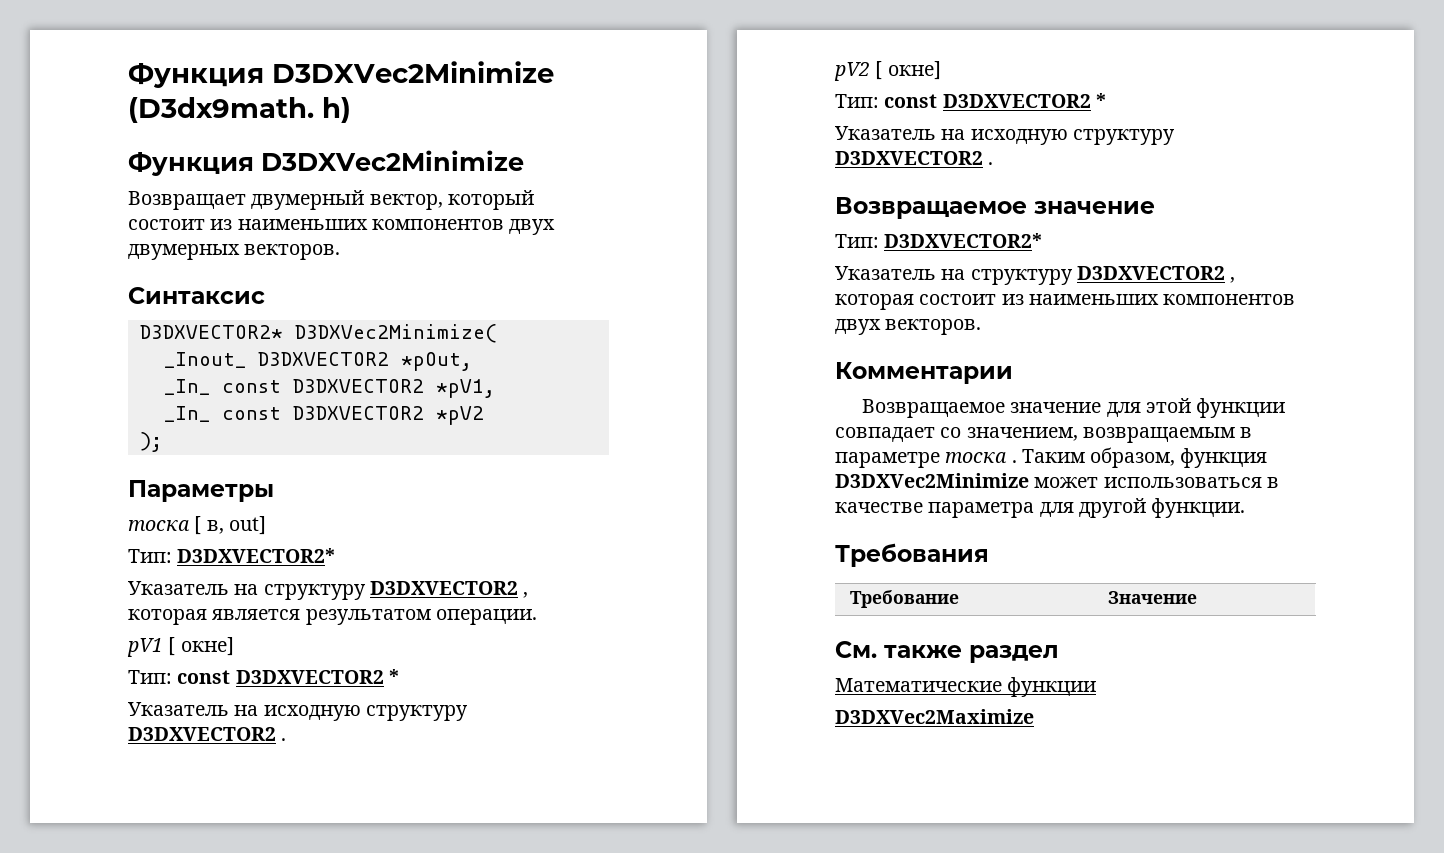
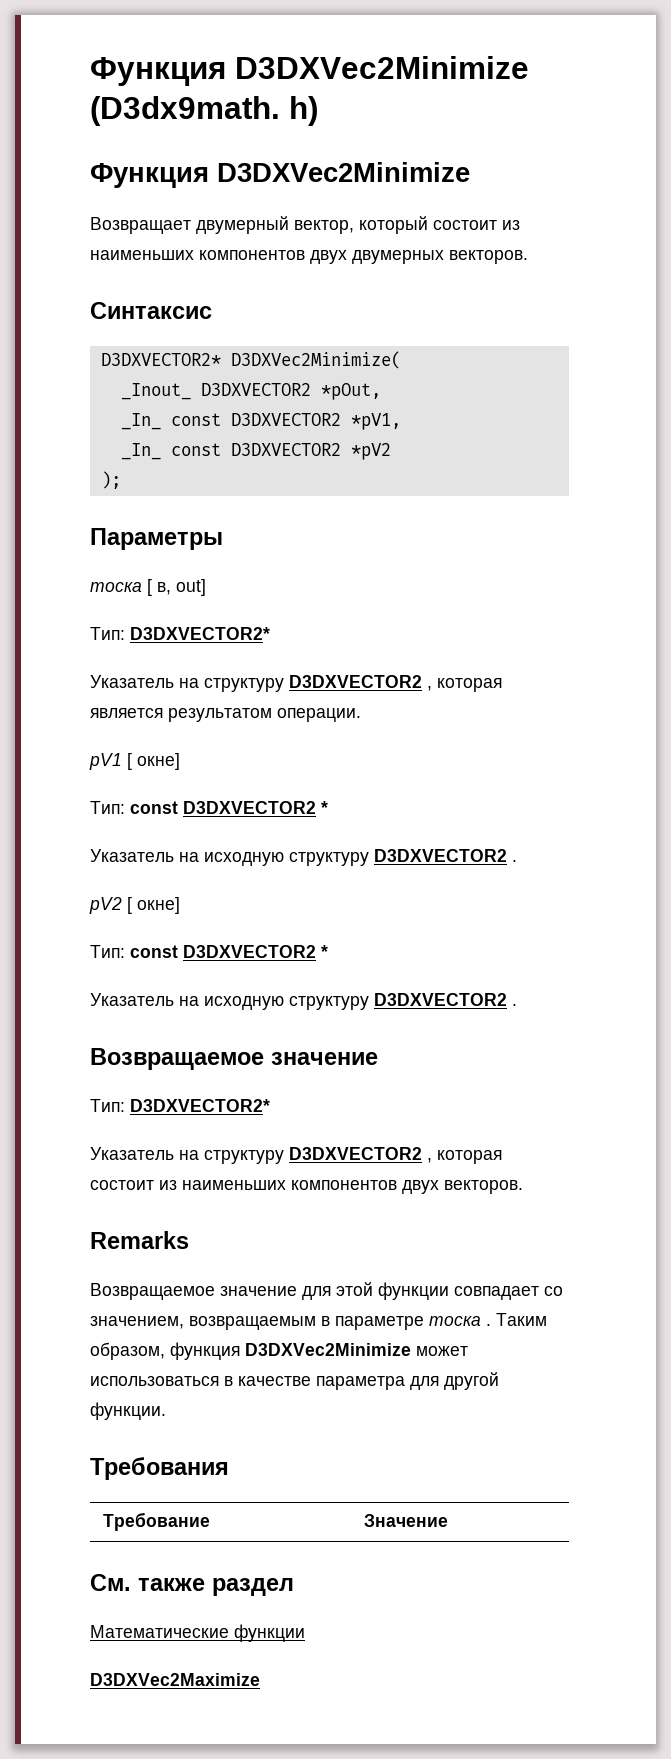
[835,362,1013,384] Комментарии -> [90,1231,189,1249] Remarks

